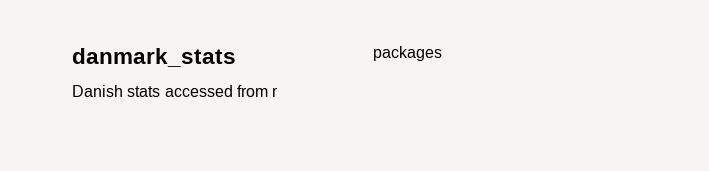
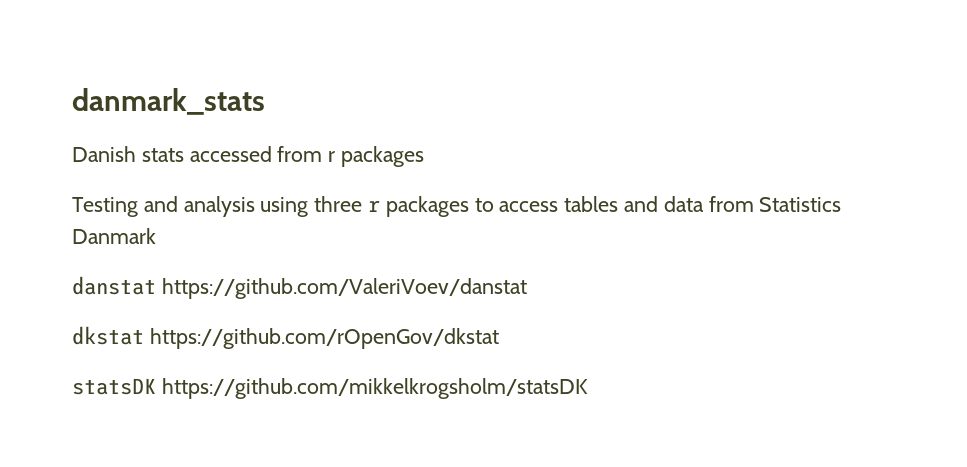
(442, 53) none -> [72,196,842,217] [72,228,156,244] [72,276,527,299] [72,326,499,349] [72,378,588,399] // Testing and analysis using three r packages to access tables and data from Statistics Danmark // danstat https://github.com/ValeriVoev/danstat // dkstat https://github.com/rOpenGov/dkstat // statsDK https://github.com/mikkelkrogsholm/statsDK

